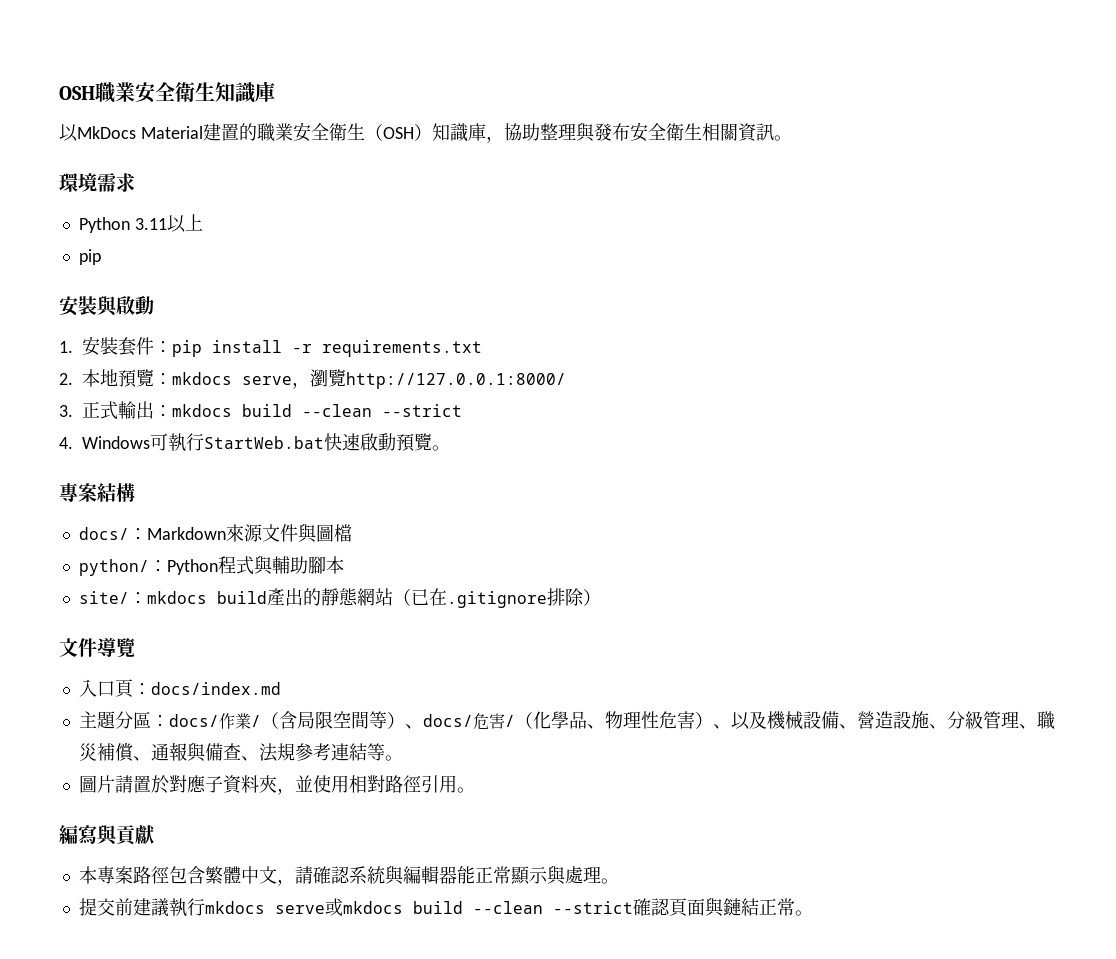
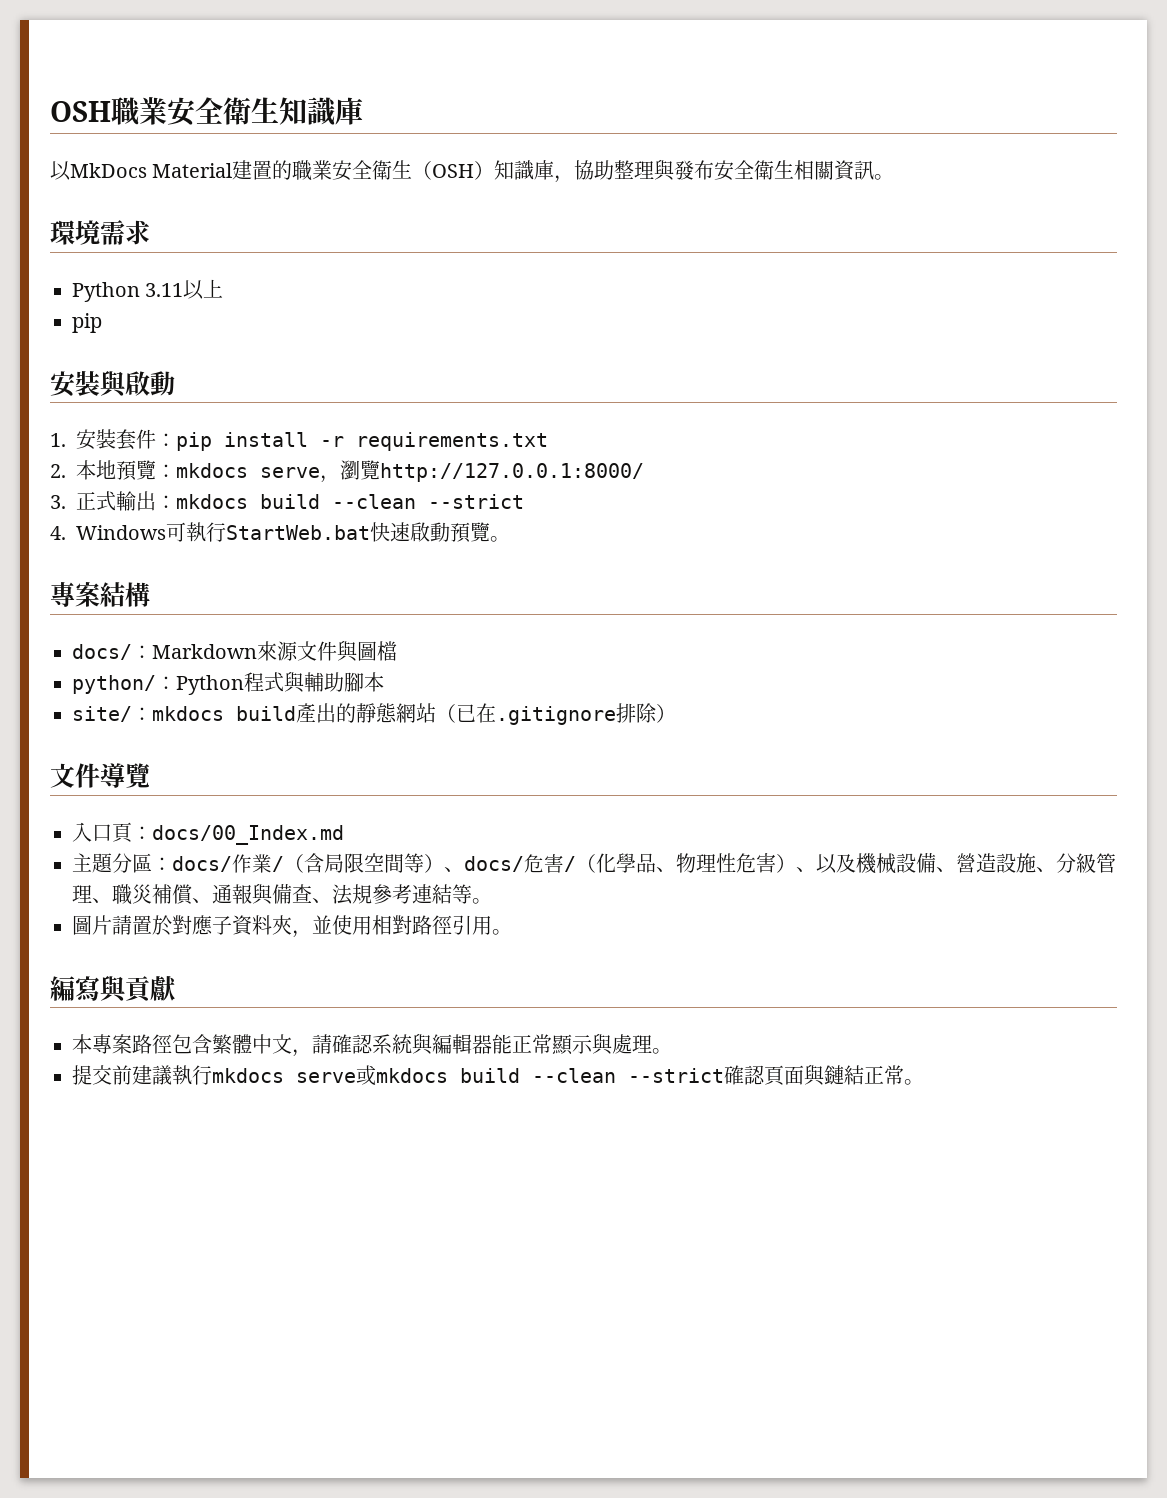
[150,682,281,695] docs/index.md -> [152,825,344,845] docs/00_Index.md

